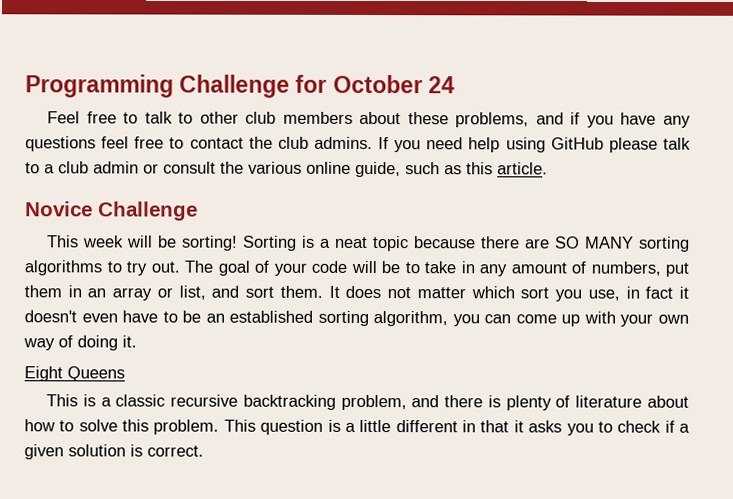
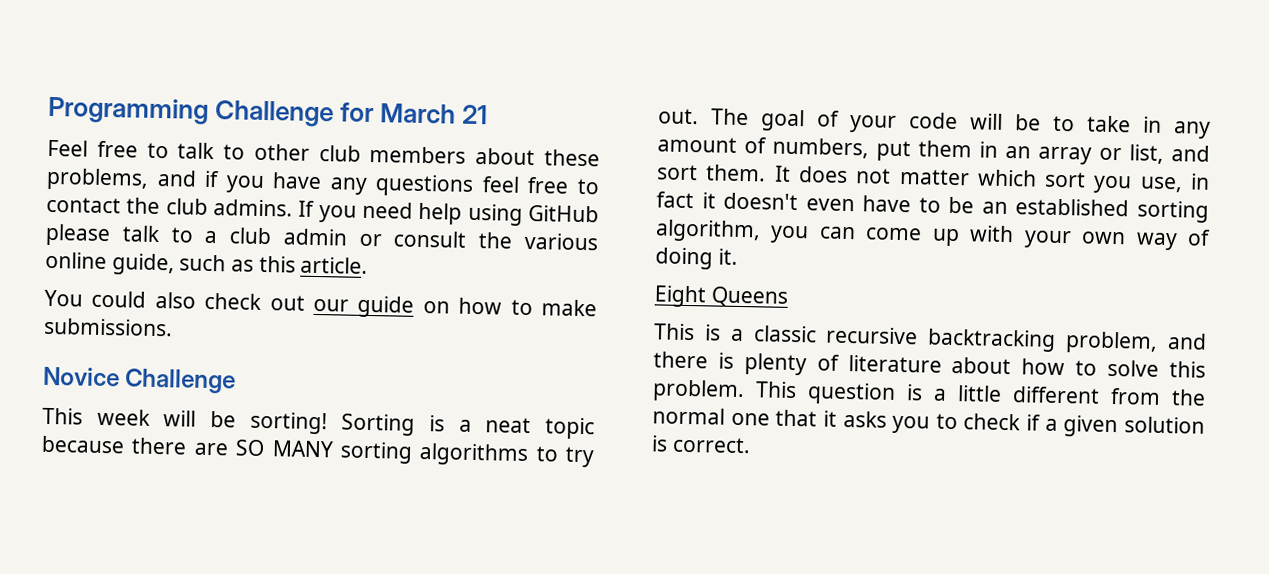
[332,74,455,94] October 24 -> [380,103,489,125] March 21
(548, 168) none -> [44,289,597,318] [44,317,173,337] // You could also check out our guide on how to make submissions.
[462,420,477,433] in -> [1110,388,1206,406] [652,407,770,426] from the normal one

